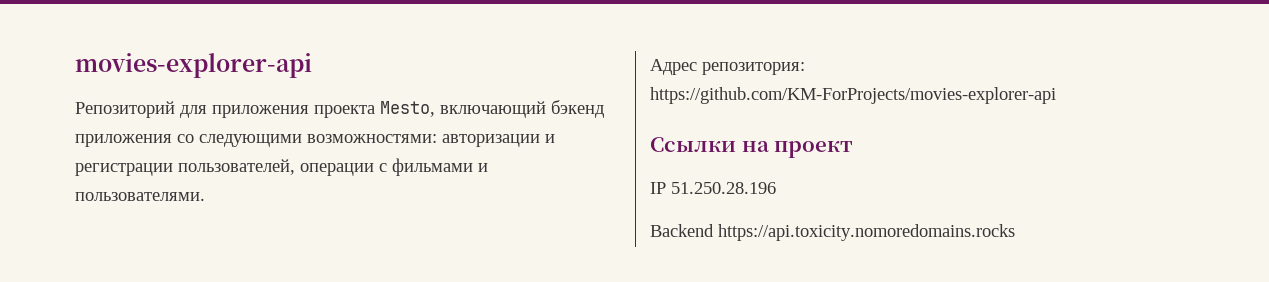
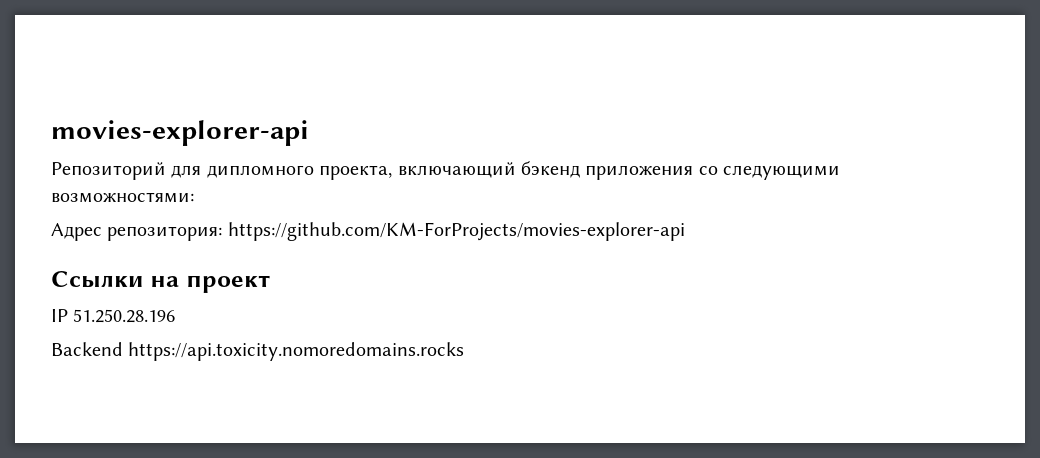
[212,101,435,118] приложения проекта Mesto, -> [206,165,393,180] дипломного проекта,
[442,134,555,147] [75,158,488,176] [75,192,205,201] авторизации и регистрации пользователей, операции с фильмами и пользователями. -> (194, 197) none

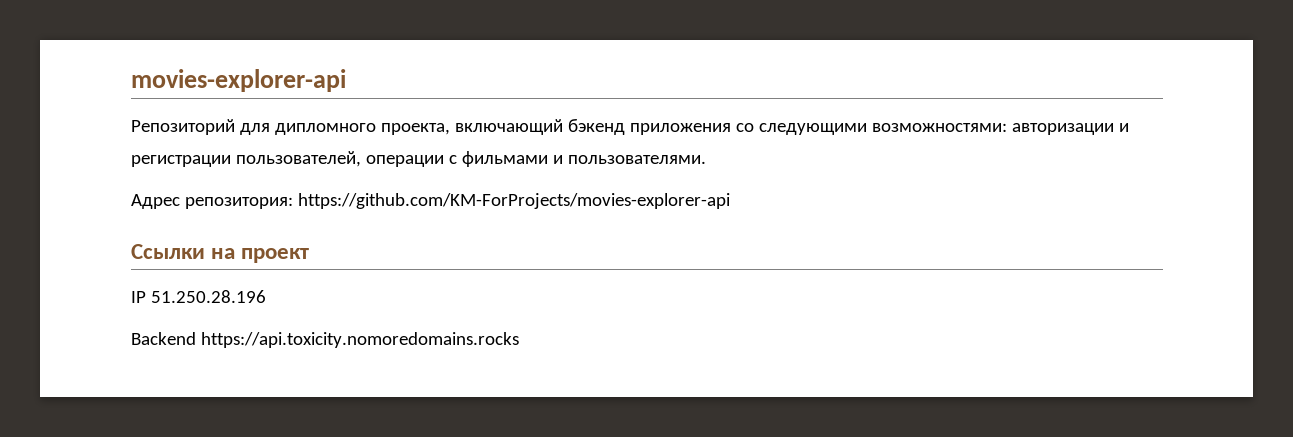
(194, 197) none -> [1011,123,1129,135] [131,151,706,167] авторизации и регистрации пользователей, операции с фильмами и пользователями.

